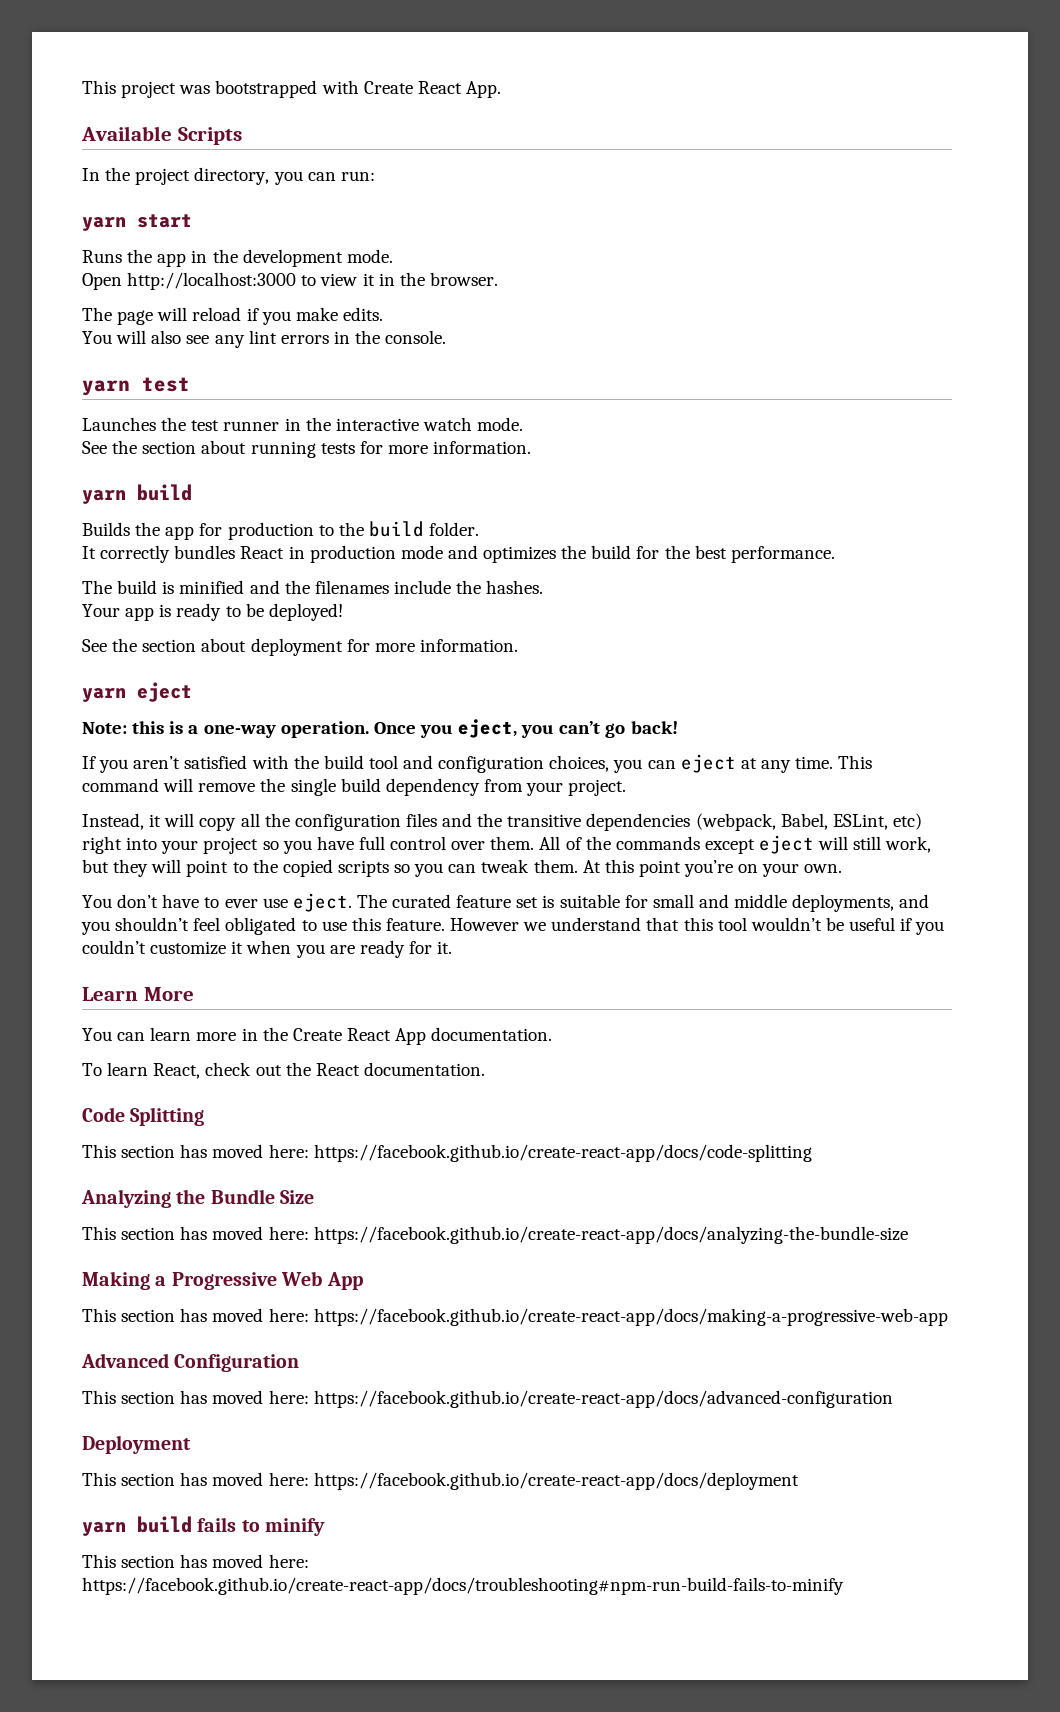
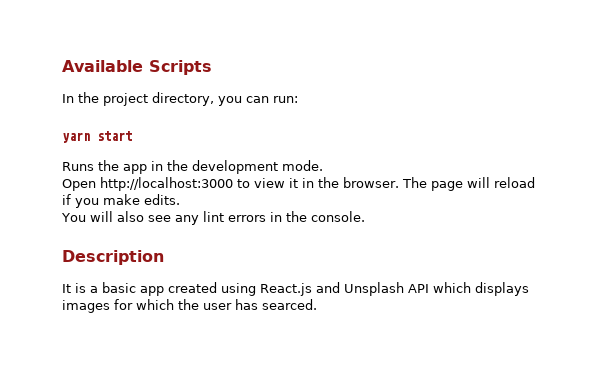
[82,80,501,98] This project was bootstrapped with Create React App. // -> (62, 66) none
(498, 279) // -> (399, 182) none
[82,377,190,396] [82,417,524,431] [82,440,532,458] [82,484,192,504] [82,521,480,540] [82,545,835,563] [82,580,544,594] [82,603,343,621] [82,638,518,656] [82,682,192,702] [82,719,678,738] [82,754,873,773] [82,778,627,796] [82,813,922,831] [82,835,932,854] [82,859,843,877] [82,893,930,912] [81,917,945,935] [82,940,453,958] [82,987,194,1001] [82,1027,553,1045] [82,1062,485,1079] [82,1107,205,1126] [82,1144,812,1162] [81,1189,315,1208] [82,1226,908,1244] [82,1271,363,1290] [82,1308,948,1326] [81,1353,300,1372] [82,1390,893,1408] [82,1435,191,1454] [82,1472,799,1490] [82,1516,326,1536] [82,1554,309,1568] [82,1577,844,1595] yarn test // Launches the test runner in the interactive watch mode. // See the section about running tests for more information. // yarn build // Builds the app for production to the build folder. // It correctly bundles React in production mode and optimizes the build for the best performance. // The build is minified and the filenames include the hashes. // Your app is ready to be deployed! // See the section about deployment for more information. // yarn eject // Note: this is a one-way operation. Once you eject, you can’t go back! // If you aren’t satisfied with the build tool and configuration choices, you can eject at any time. This command will remove the single build dependency from your project. // Instead, it will copy all the configuration files and the transitive dependencies (webpack, Babel, ESLint, etc) right into your project so you have full control over them. All of the commands except eject will still work, but they will point to the copied scripts so you can tweak them. At this point you’re on your own. // You don’t have to ever use eject. The curated feature set is suitable for small and middle deployments, and you shouldn’t feel obligated to use this feature. However we understand that this tool wouldn’t be useful if you couldn’t customize it when you are ready for it. // Learn More // You can learn more in the Create React App documentation. // To learn React, check out the React documentation. // Code Splitting // This section has moved here: https://facebook.github.io/create-react-app/docs/code-splitting // Analyzing the Bundle Size // This section has moved here: https://facebook.github.io/create-react-app/docs/analyzing-the-bundle-size // Making a Progressive Web App // This section has moved here: https://facebook.github.io/create-react-app/docs/making-a-progressive-web-app // Advanced Configuration // This section has moved here: https://facebook.github.io/create-react-app/docs/advanced-configuration // Deployment // This section has moved here: https://facebook.github.io/create-react-app/docs/deployment // yarn build fails to minify // This section has moved here: https://facebook.github.io/create-react-app/docs/troubleshooting#npm-run-build-fails-to-minify -> [62,250,164,265] [62,282,529,296] [62,299,317,313] Description // It is a basic app created using React.js and Unsplash API which displays images for which the user has searced.

